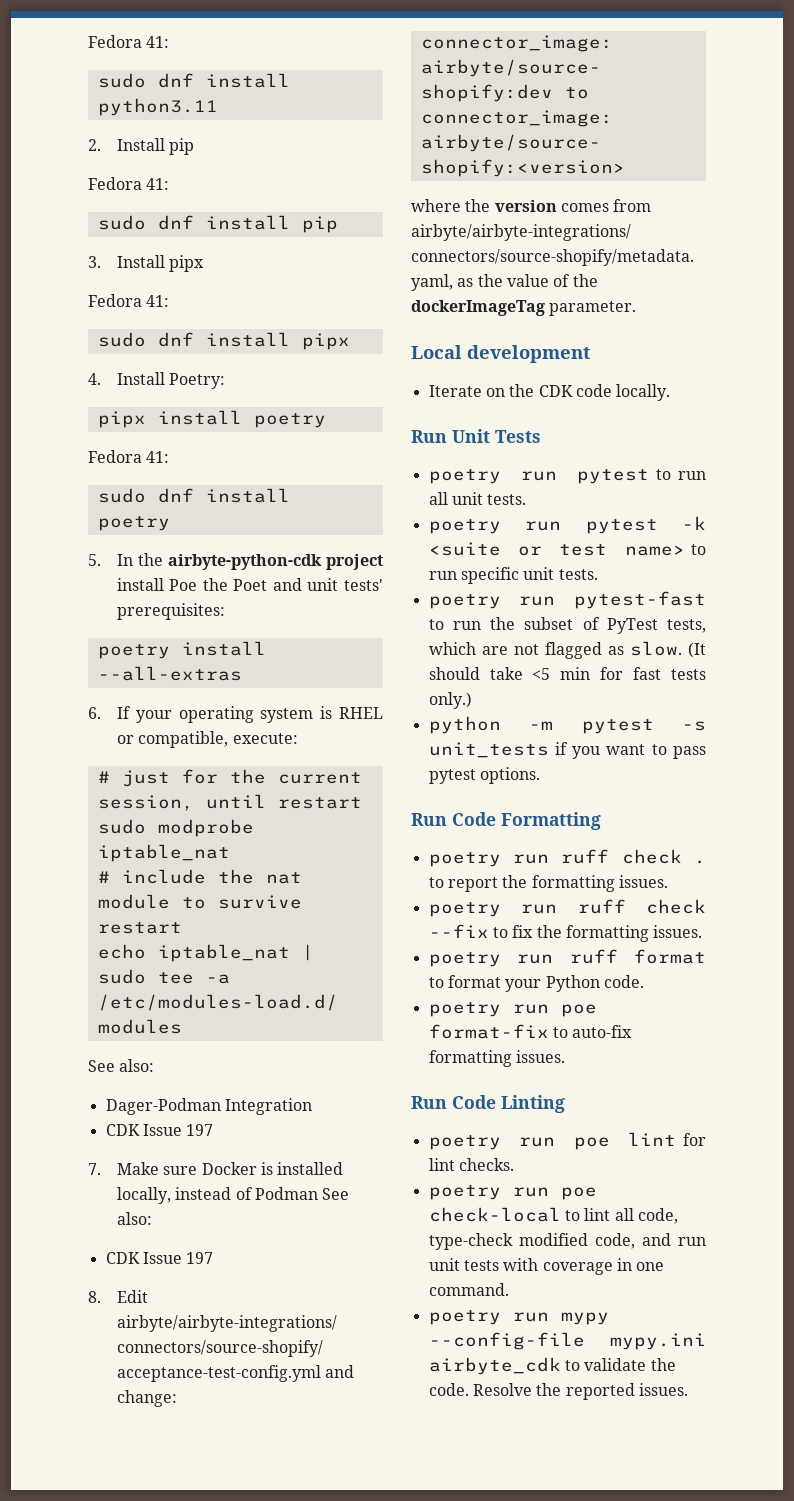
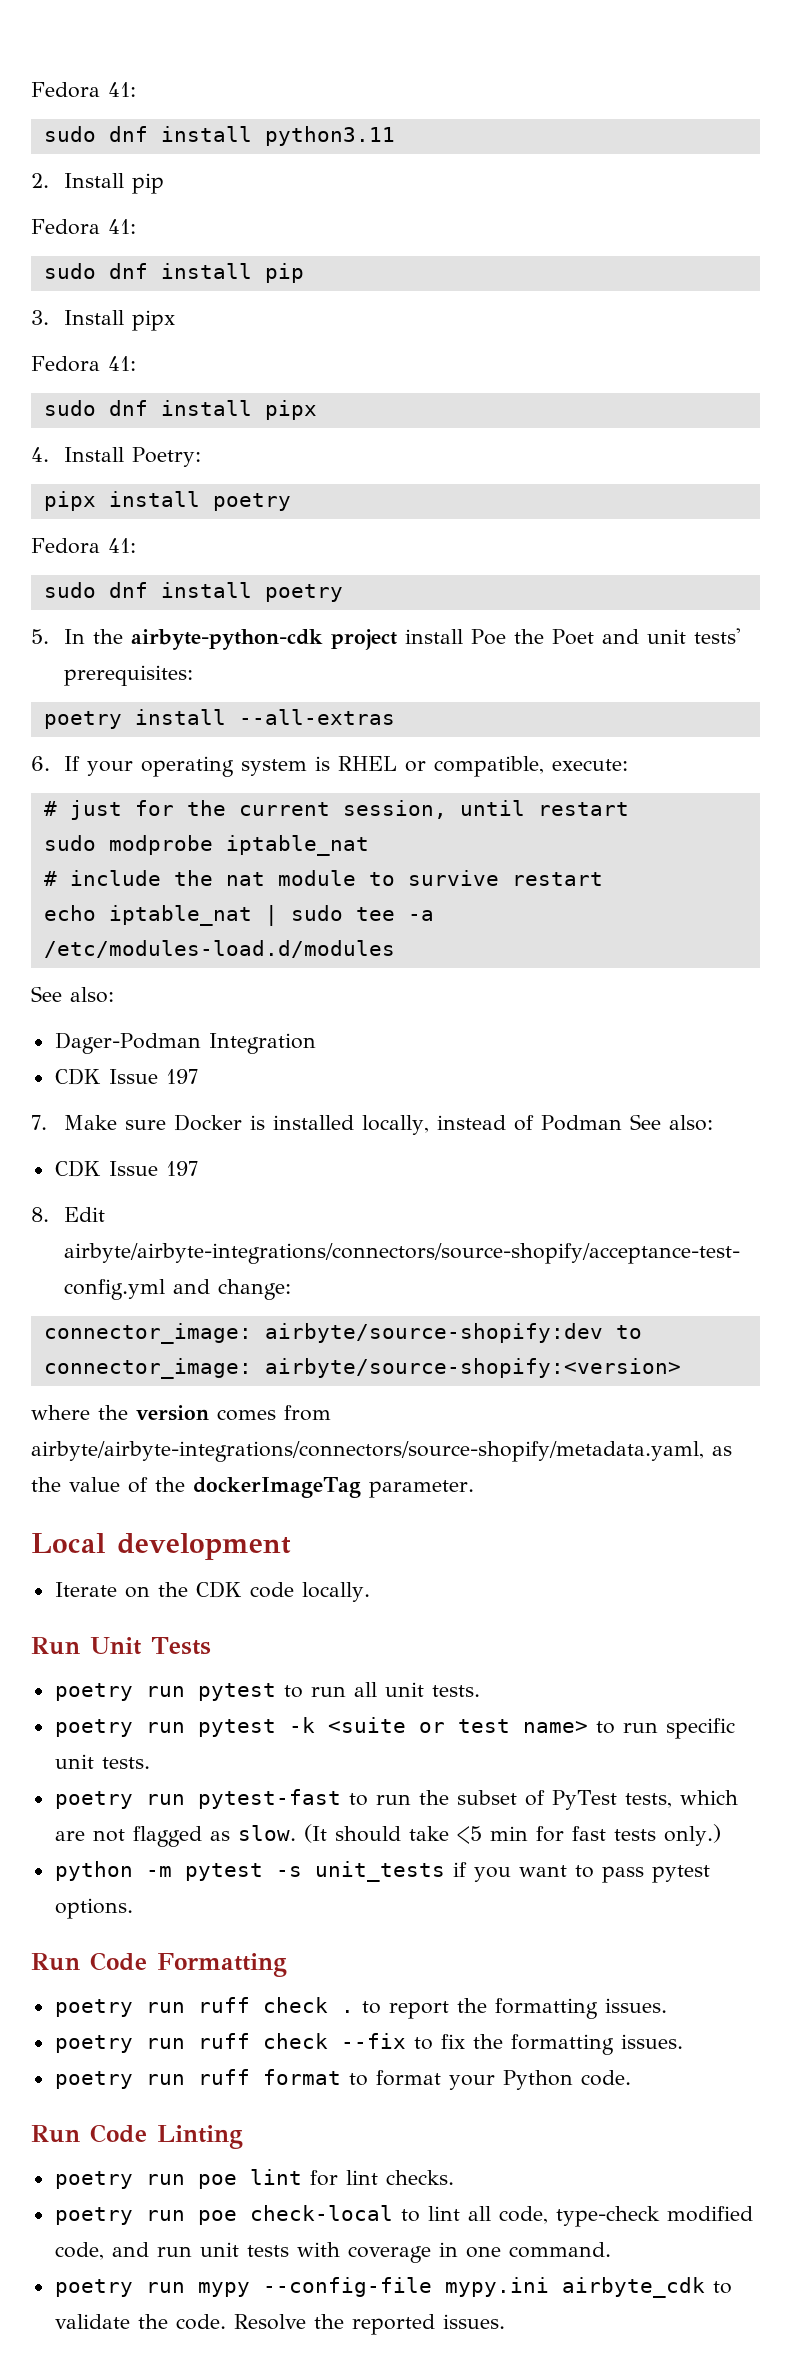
[428,1002,597,1017] [428,1024,633,1039] [428,1050,565,1067] // poetry run poe format-fix to auto-fix formatting issues. -> (631, 2078) none

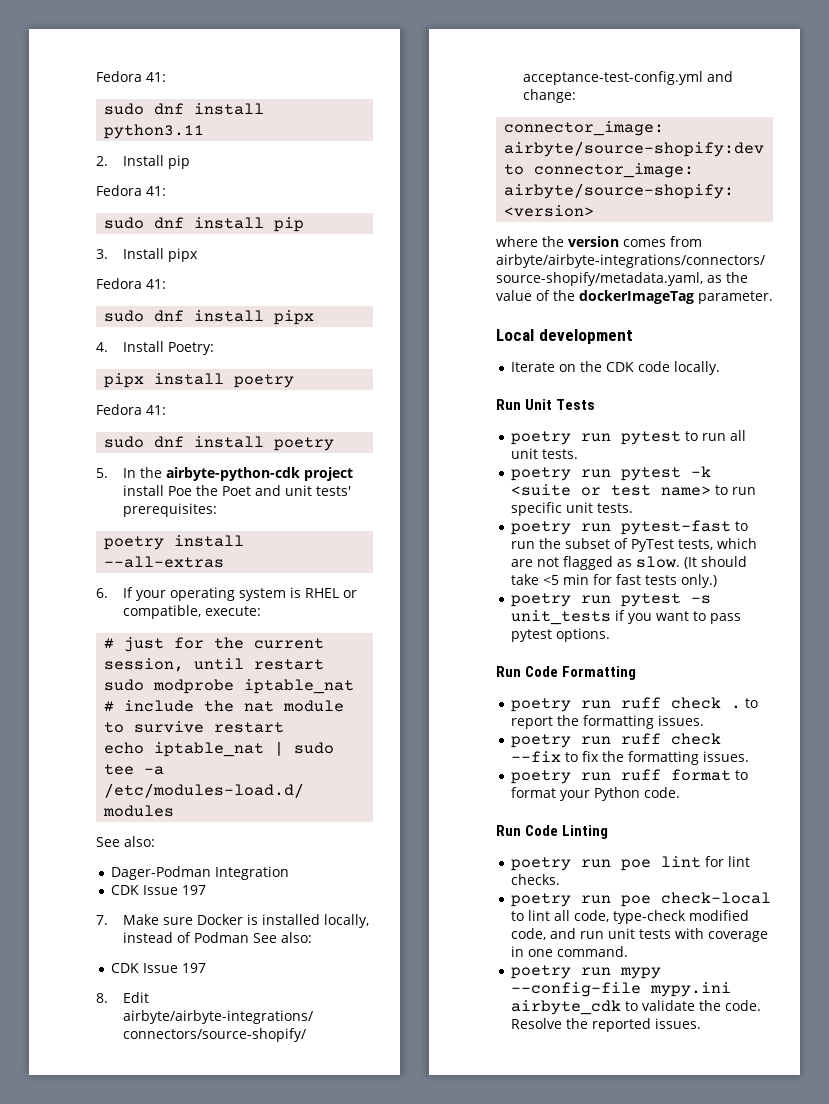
[54,1861,172,1881] python -m -> [510,593,611,607] poetry run

